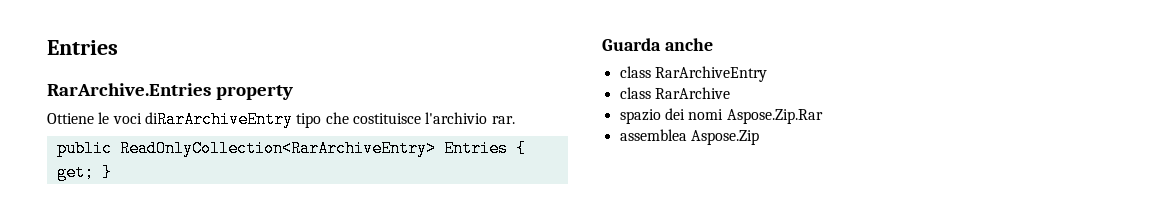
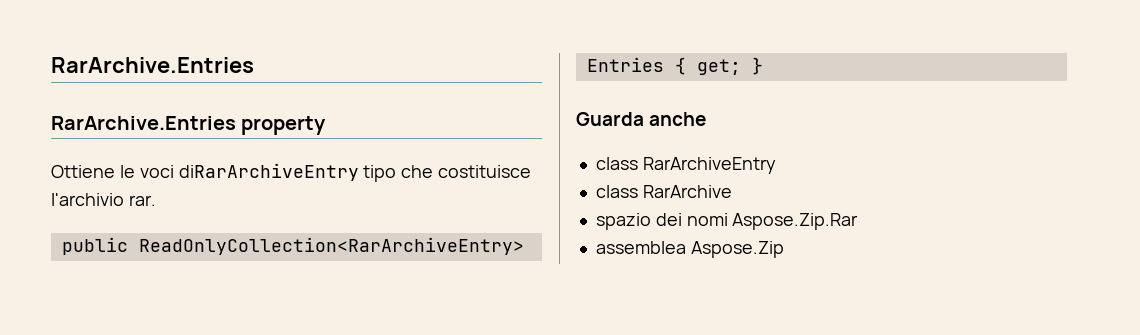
[47,40,118,55] Entries -> [51,57,254,73] RarArchive.Entries

